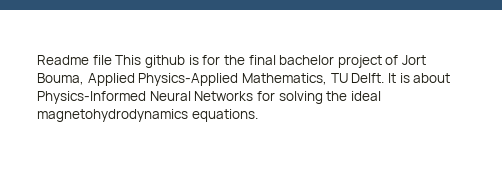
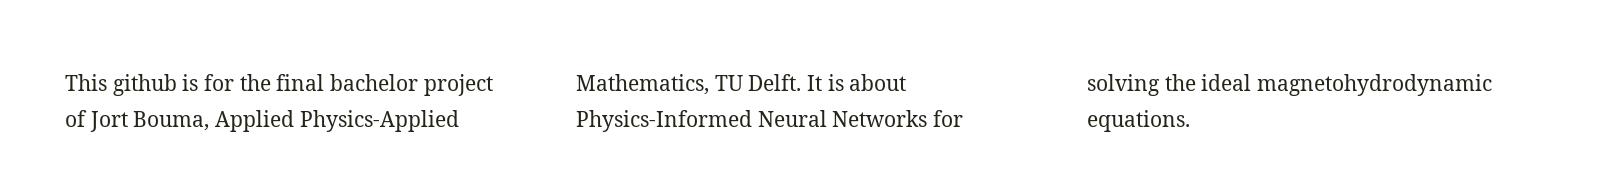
[37,55,112,65] Readme file -> (65, 82) none
[37,109,188,122] magnetohydrodynamics -> [1257,74,1493,96] magnetohydrodynamic

